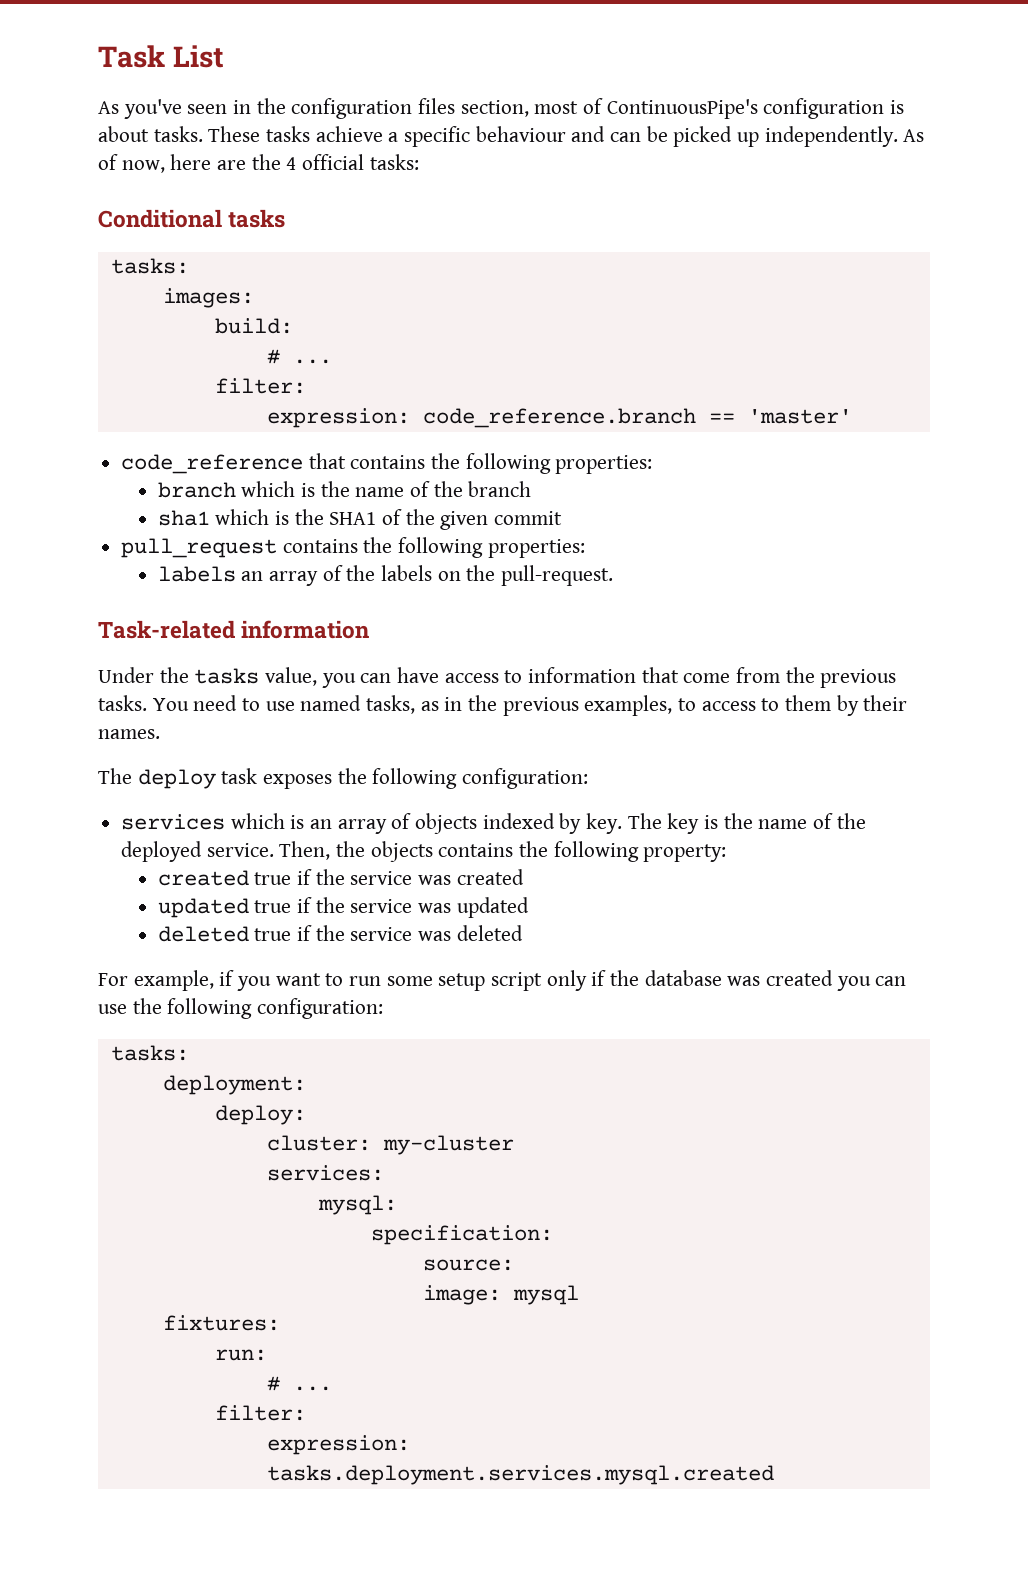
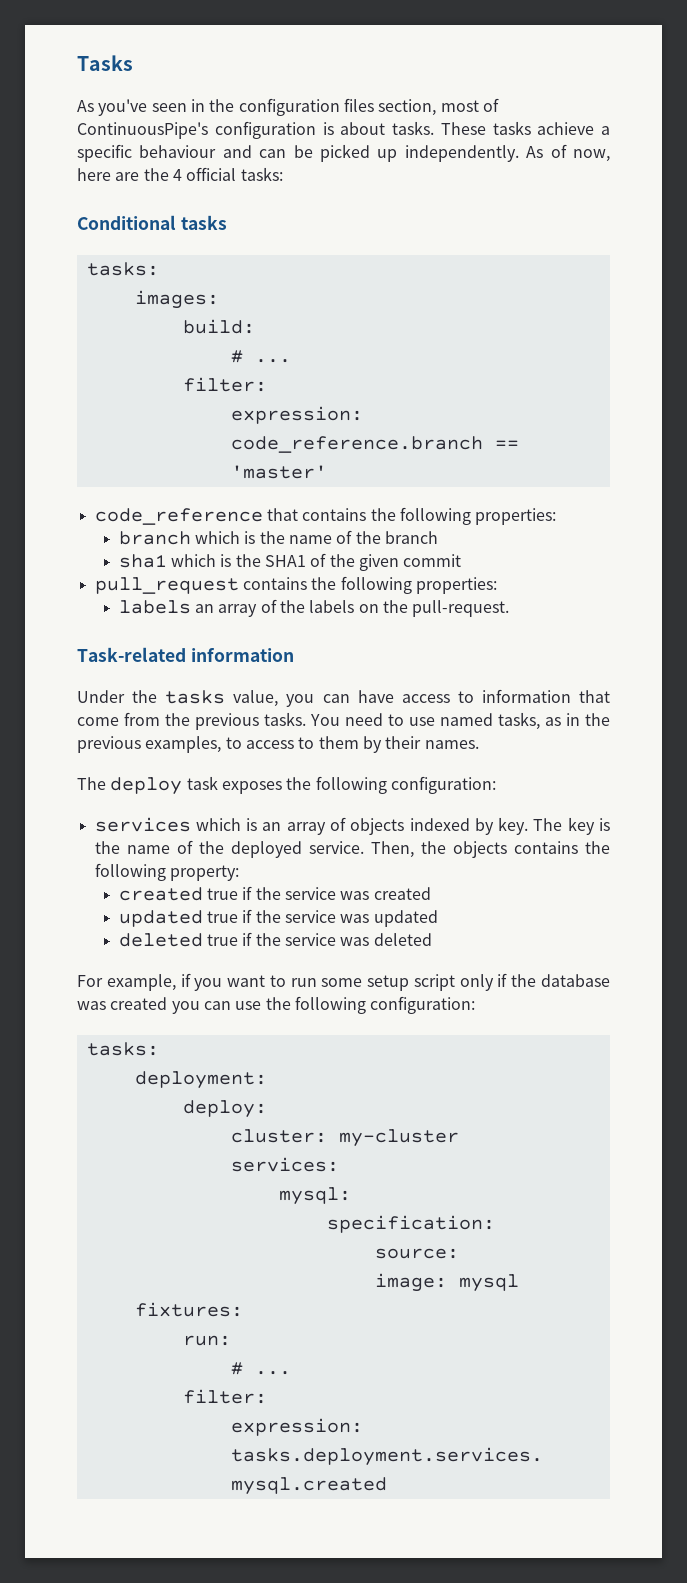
[98,45,224,68] Task List -> [77,55,133,71] Tasks

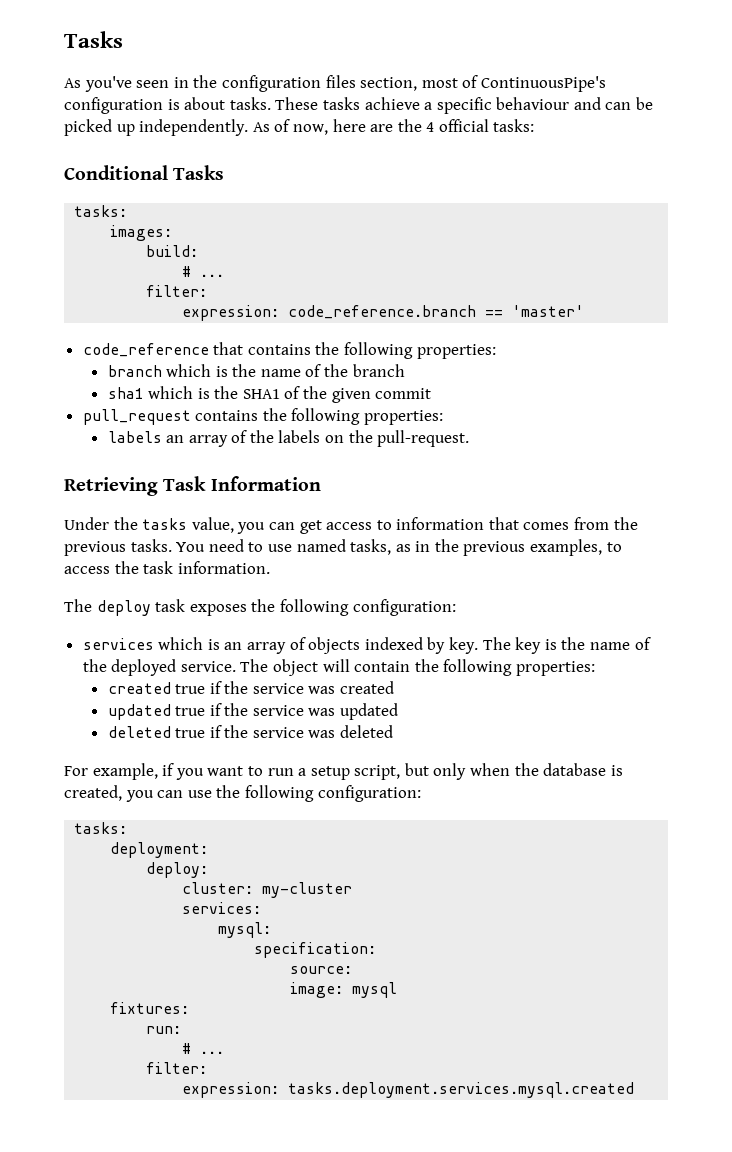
[180,215,227,230] tasks -> [173,165,225,180] Tasks
[77,647,294,662] Task-related information -> [64,476,321,496] Retrieving Task Information
[357,690,394,703] have -> [299,520,322,534] get
[77,717,119,726] come -> [523,522,570,530] comes
[298,736,479,753] to them by their names. -> [114,561,270,574] the task information.
[370,841,610,858] [94,863,239,881] Then, the objects contains the following property: -> [240,659,596,676] The object will contain the following properties:
[321,973,610,991] [77,997,168,1010] some setup script only if the database was created -> [298,763,623,780] [64,785,122,801] a setup script, but only when the database is created,

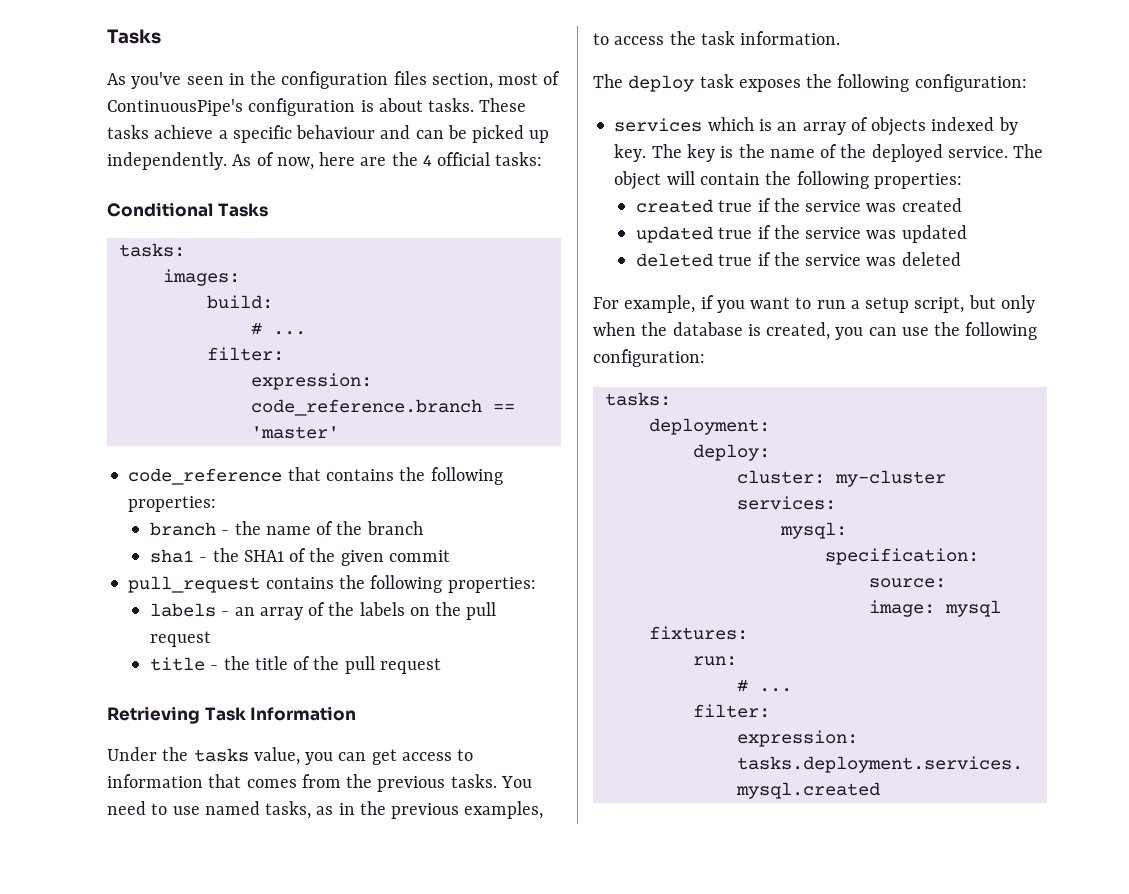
[166,364,228,377] which is -> [221,530,230,535] -
[148,386,210,399] which is -> [199,557,208,562] -
(162, 437) none -> [221,611,230,616] -
[377,430,470,447] pull-request. -> [466,602,497,620] [149,631,211,647] [149,656,441,674] pull request // title - the title of the pull request

